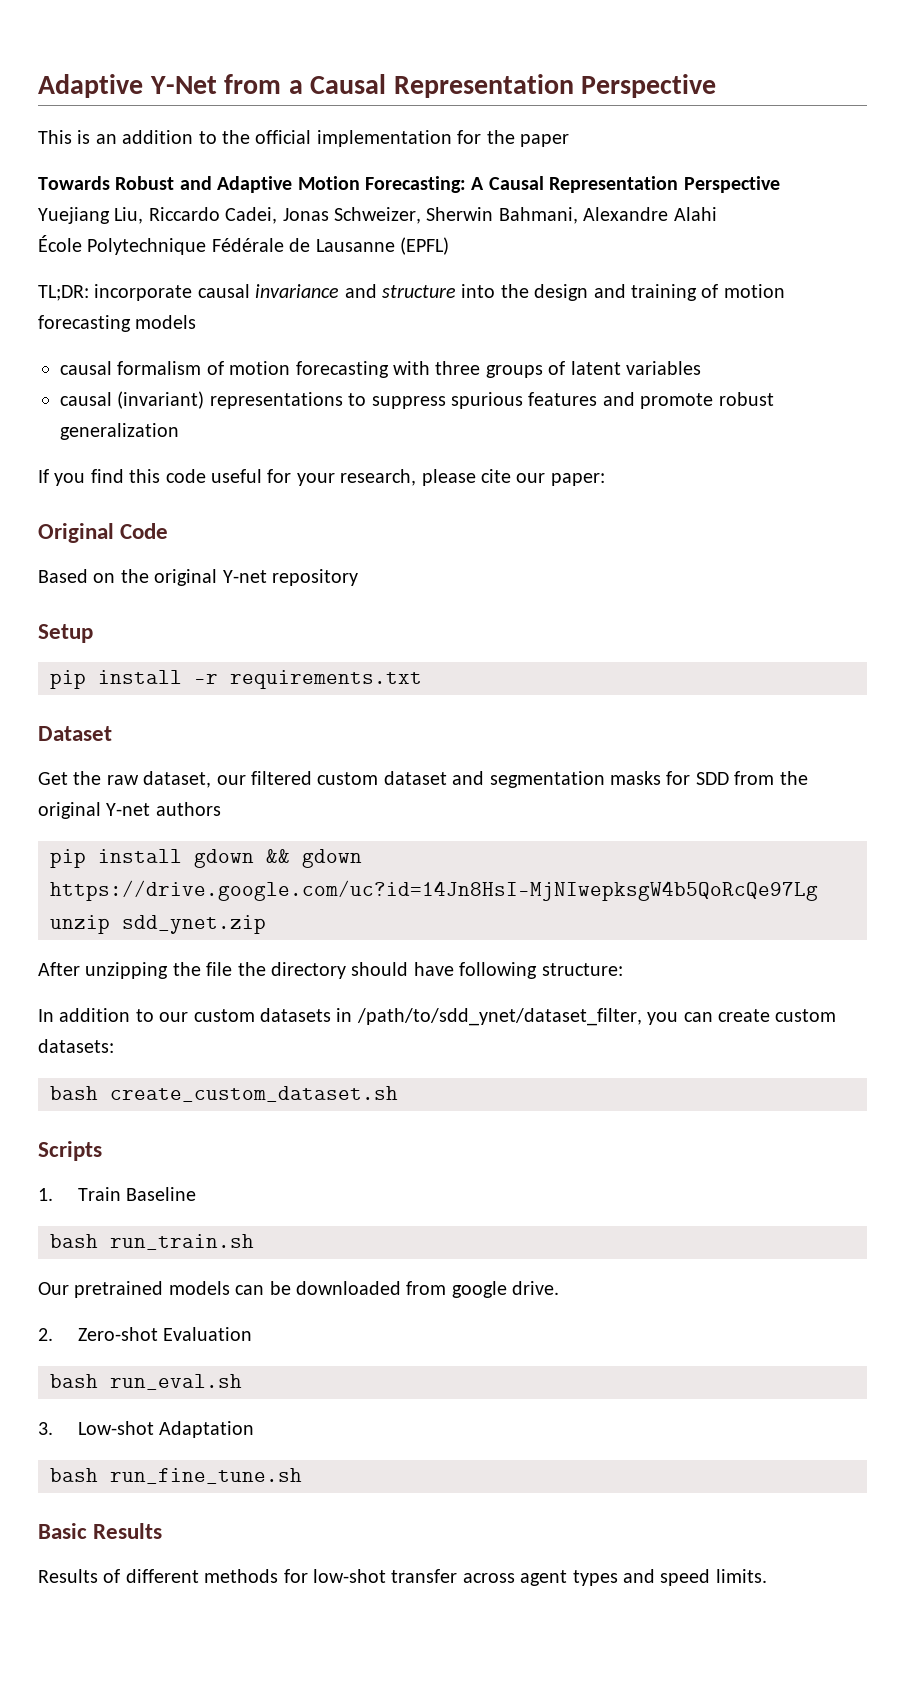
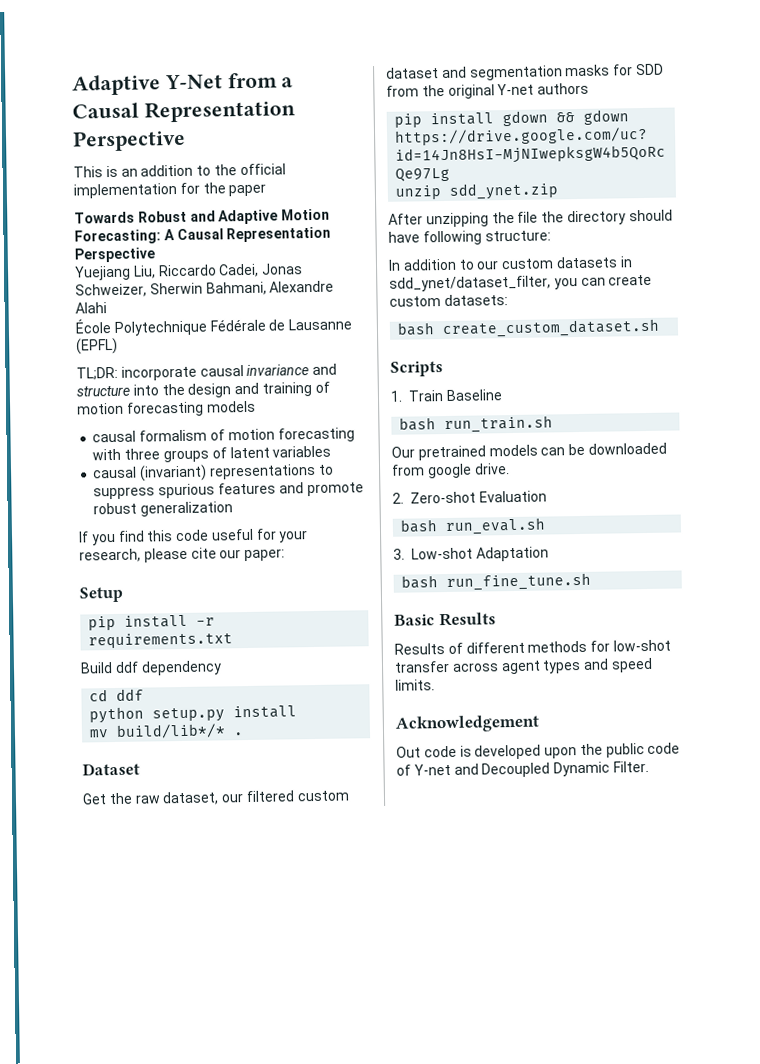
[38,523,169,543] [38,569,358,586] // Original Code // Based on the original Y-net repository -> (286, 555) none
(422, 679) none -> [80,660,222,676] [89,688,145,702] [89,705,298,724] [89,723,245,739] // Build ddf dependency // cd ddf // python setup.py install // mv build/lib*/* .
[356,1008,642,1026] /path/to/sdd_ynet/dataset_filter, -> [389,275,551,292] sdd_ynet/dataset_filter,
(767, 1576) none -> [395,714,539,733] [396,742,681,760] [396,760,649,778] // Acknowledgement // Out code is developed upon the public code of Y-net and Decoupled Dynamic Filter.

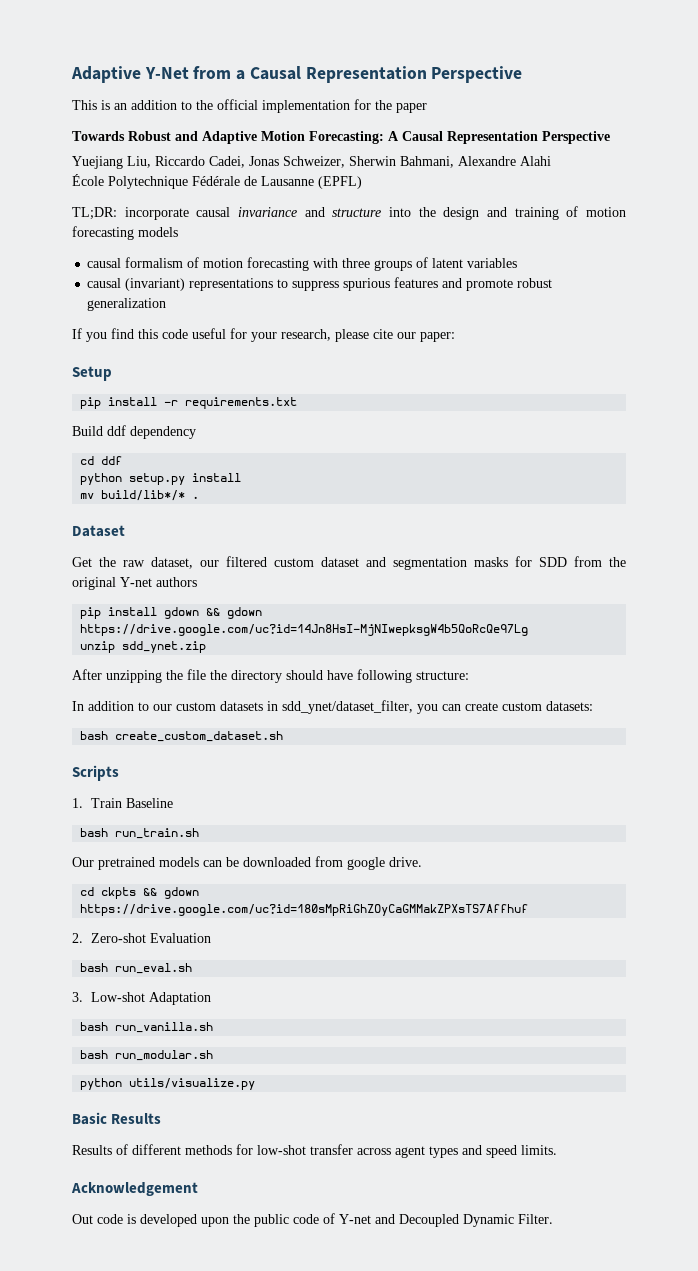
(510, 469) none -> [80,887,200,899] [80,904,529,916] // cd ckpts && gdown https://drive.google.com/uc?id=180sMpRiGhZOyCaGMMakZPXsTS7Affhuf
[446,572,592,592] run_fine_tune.sh -> [115,1022,214,1033] [80,1050,214,1061] [80,1078,256,1090] run_vanilla.sh // bash run_modular.sh // python utils/visualize.py

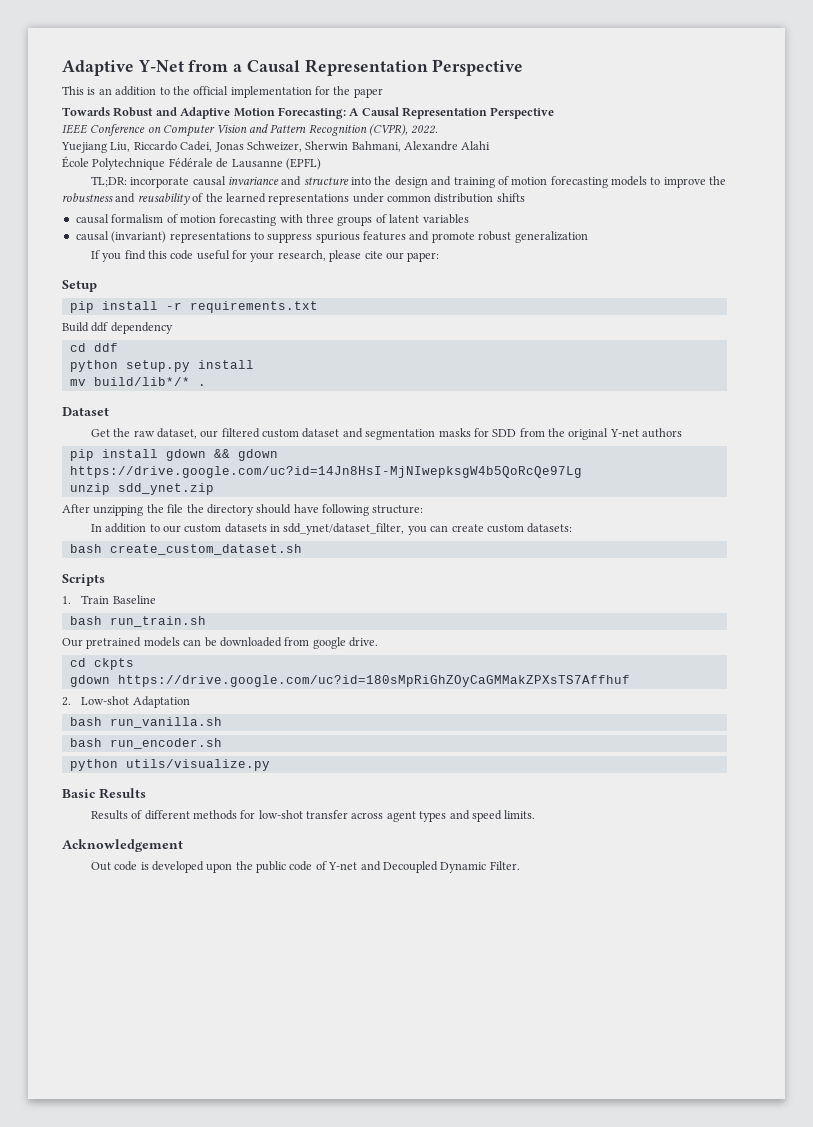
(610, 137) none -> [62,124,439,137] // IEEE Conference on Computer Vision and Pattern Recognition (CVPR), 2022.
(178, 232) none -> [650,176,727,188] [62,193,525,205] to improve the robustness and reusability of the learned representations under common distribution shifts
[143,887,158,896] && -> (134, 664) //
[91,933,212,943] [80,963,193,974] [72,992,83,1002] Zero-shot Evaluation // bash run_eval.sh // 3. -> (71, 701) none
[115,1050,214,1061] run_modular.sh -> [109,738,222,749] run_encoder.sh

